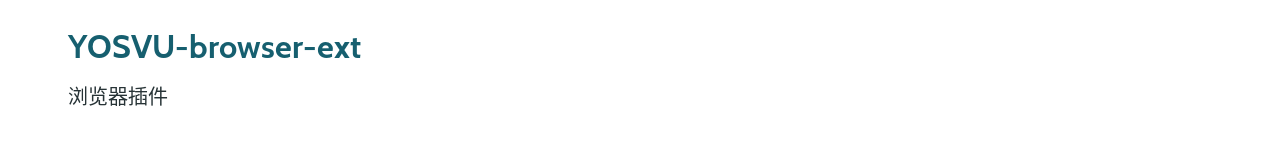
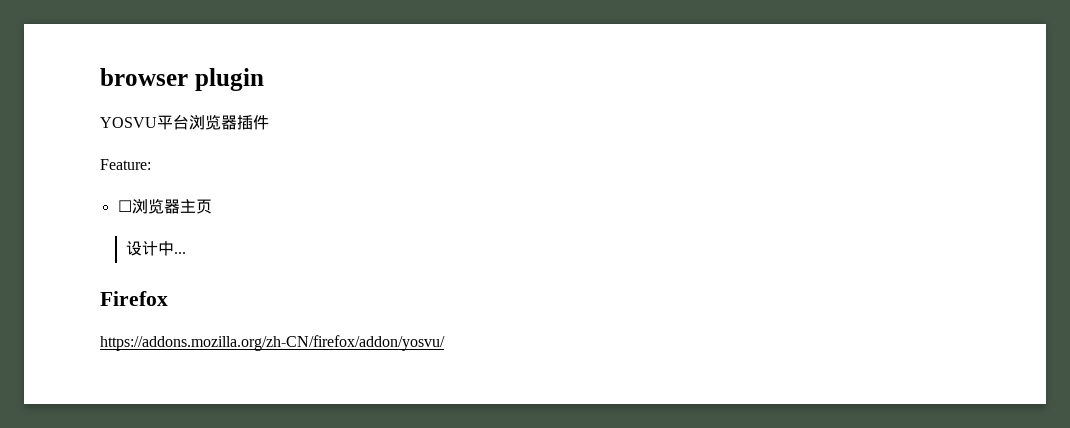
[67,34,361,58] YOSVU-browser-ext // -> [100,68,264,91] [100,115,189,130] browser plugin // YOSVU平台
(168, 96) none -> [100,159,151,170] [117,198,212,214] [126,241,187,256] [100,291,168,306] [100,335,445,351] // Feature: // ☐浏览器主页 // 设计中... // Firefox // https://addons.mozilla.org/zh-CN/firefox/addon/yosvu/

